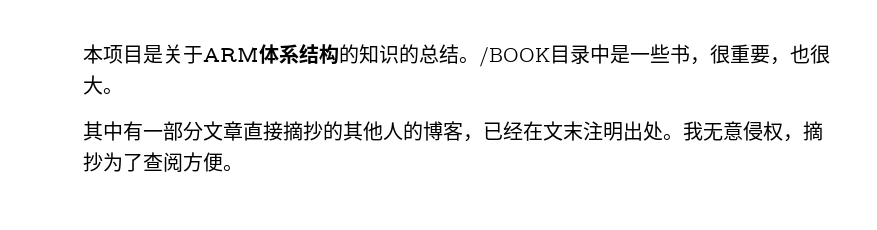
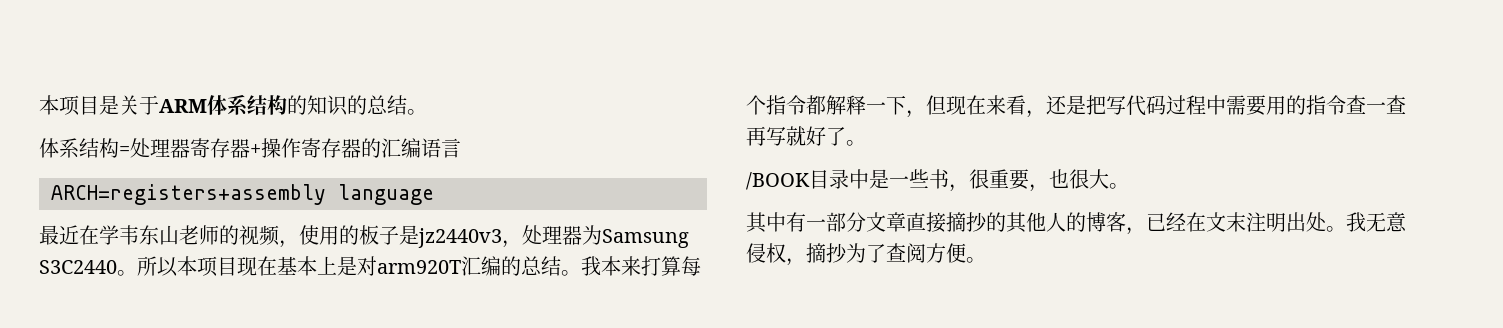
(479, 60) none -> [39,138,461,158] [51,184,434,205] [39,225,689,248] [39,256,701,277] [746,95,1406,118] [746,126,866,146] // 体系结构=处理器寄存器+操作寄存器的汇编语言 // ARCH=registers+assembly language // 最近在学韦东山老师的视频，使用的板子是jz2440v3，处理器为Samsung S3C2440。所以本项目现在基本上是对arm920T汇编的总结。我本来打算每个指令都解释一下，但现在来看，还是把写代码过程中需要用的指令查一查再写就好了。 //

